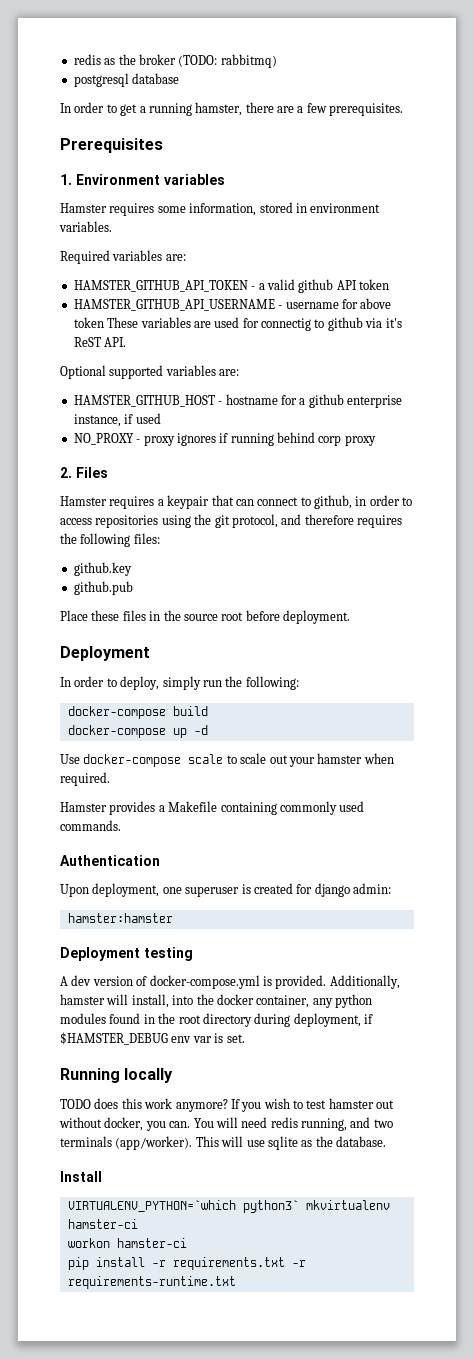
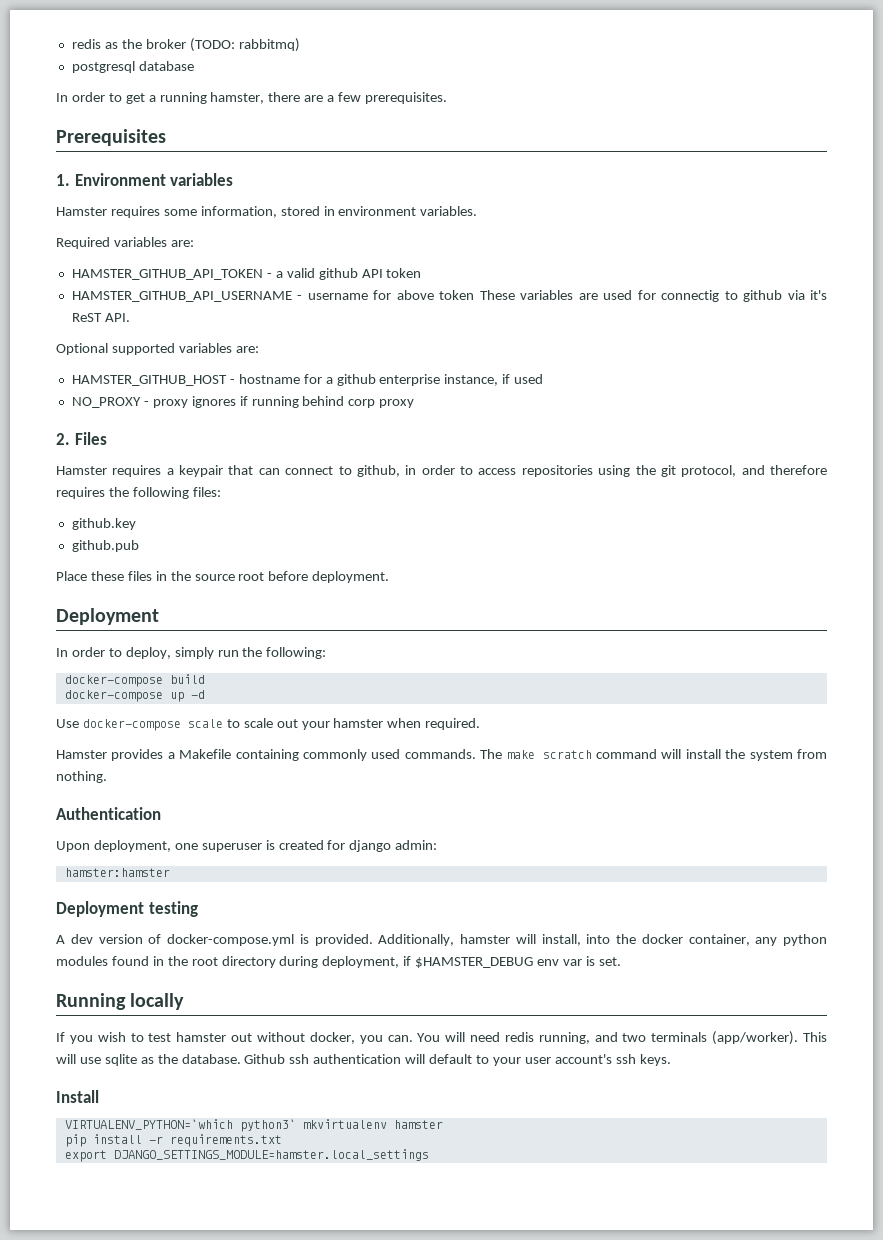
(121, 825) none -> [480,749,827,761] [56,771,107,783] The make scratch command will install the system from nothing.
[60,1098,228,1112] TODO does this work anymore? -> (185, 1001) none
(386, 1141) none -> [244,1054,671,1066] Github ssh authentication will default to your user account's ssh keys.
[67,1219,138,1229] [67,1238,187,1248] hamster-ci // workon hamster-ci -> [393,1120,443,1129] hamster
[291,1260,306,1267] [67,1276,236,1289] -r requirements-runtime.txt -> [64,1149,429,1162] // export DJANGO_SETTINGS_MODULE=hamster.local_settings

